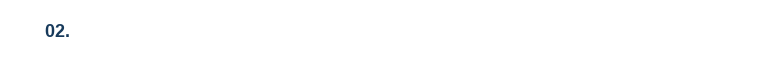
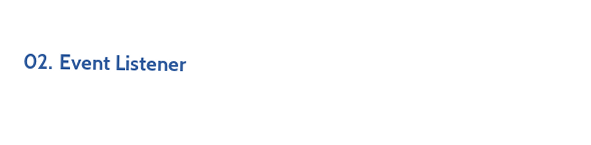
(70, 30) none -> [58,54,189,72] Event Listener

